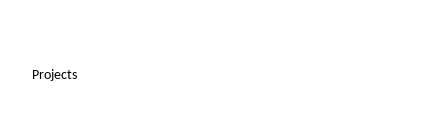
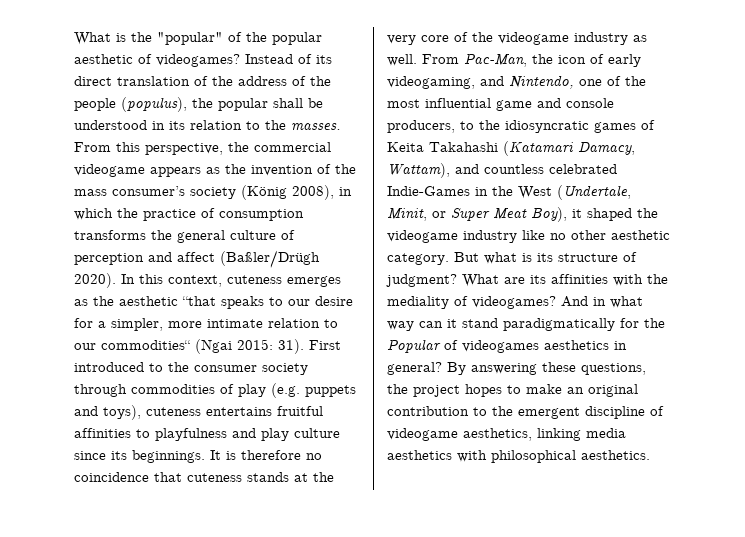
[32,69,77,81] Projects -> [74,32,322,45] [74,54,332,67] [74,76,331,86] [74,97,323,112] [74,120,341,131] [74,142,331,155] [74,164,356,177] [74,185,352,200] [74,208,304,221] [74,230,295,243] [74,250,320,268] [74,273,341,288] [74,296,353,309] [74,318,338,331] [74,339,341,354] [74,362,308,375] [74,383,356,398] [74,405,323,420] [74,428,340,441] [74,450,322,463] [74,472,334,482] [387,32,647,45] [387,53,641,67] [387,75,646,89] [387,98,614,111] [387,120,655,133] [387,141,635,156] [387,163,617,178] [387,185,631,200] [387,207,658,222] [387,230,670,243] [387,252,637,265] [386,274,668,287] [387,296,643,309] [387,318,665,331] [387,339,627,353] [387,362,646,375] [387,384,638,397] [387,406,664,419] [387,428,626,441] [387,450,650,463] What is the "popular" of the popular aesthetic of videogames? Instead of its direct translation of the address of the people (populus), the popular shall be understood in its relation to the masses. From this perspective, the commercial videogame appears as the invention of the mass consumer’s society (König 2008), in which the practice of consumption transforms the general culture of perception and affect (Baßler/Drügh 2020). In this context, cuteness emerges as the aesthetic “that speaks to our desire for a simpler, more intimate relation to our commodities“ (Ngai 2015: 31). First introduced to the consumer society through commodities of play (e.g. puppets and toys), cuteness entertains fruitful affinities to playfulness and play culture since its beginnings. It is therefore no coincidence that cuteness stands at the very core of the videogame industry as well. From Pac-Man, the icon of early videogaming, and Nintendo, one of the most influential game and console producers, to the idiosyncratic games of Keita Takahashi (Katamari Damacy, Wattam), and countless celebrated Indie-Games in the West (Undertale, Minit, or Super Meat Boy), it shaped the videogame industry like no other aesthetic category. But what is its structure of judgment? What are its affinities with the mediality of videogames? And in what way can it stand paradigmatically for the Popular of videogames aesthetics in general? By answering these questions, the project hopes to make an original contribution to the emergent discipline of videogame aesthetics, linking media aesthetics with philosophical aesthetics.

